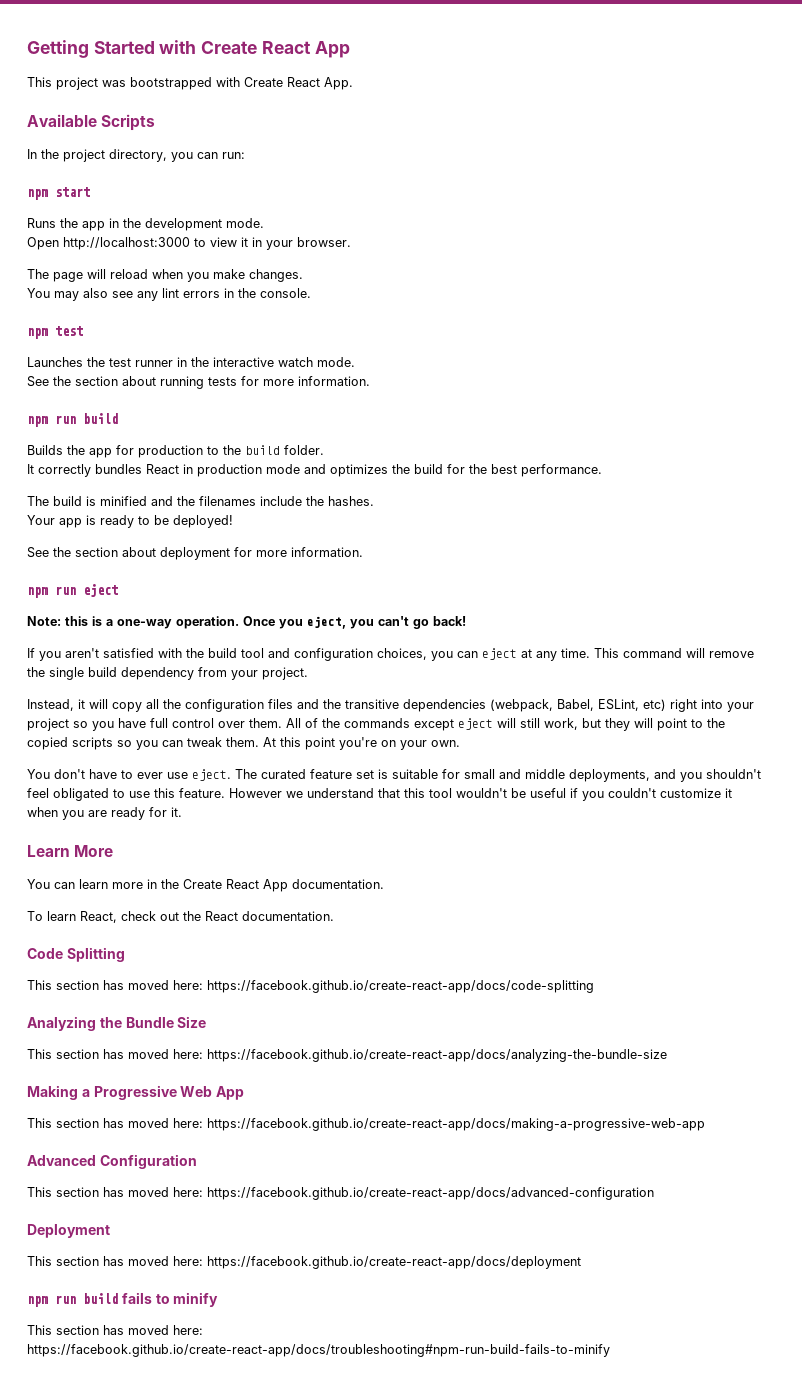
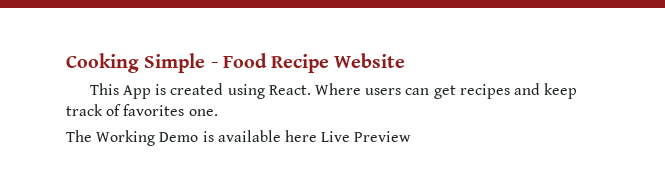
[27,40,350,58] [27,77,353,90] [27,114,156,131] [27,149,245,162] [27,187,90,200] [27,218,264,231] [27,237,351,250] [27,269,303,282] [27,288,311,301] [27,326,83,339] [27,357,355,367] [27,376,370,389] [27,413,118,427] [27,445,324,458] [27,464,602,477] [27,496,374,506] [27,515,233,528] [27,547,363,560] [27,584,118,598] [27,616,466,629] [27,648,754,661] [27,667,308,680] [27,699,754,712] [27,718,725,731] [27,737,460,750] [27,769,761,782] [27,788,732,801] [27,807,182,820] [27,845,114,857] [27,879,384,892] [27,911,334,923] [27,947,125,962] [27,980,594,993] [27,1016,207,1031] [27,1049,667,1062] [27,1085,245,1100] [27,1118,705,1131] [27,1154,197,1169] [27,1187,654,1200] [27,1224,110,1238] [27,1256,581,1269] [27,1292,219,1307] [27,1325,203,1335] [27,1344,610,1357] Getting Started with Create React App // This project was bootstrapped with Create React App. // Available Scripts // In the project directory, you can run: // npm start // Runs the app in the development mode. // Open http://localhost:3000 to view it in your browser. // The page will reload when you make changes. // You may also see any lint errors in the console. // npm test // Launches the test runner in the interactive watch mode. // See the section about running tests for more information. // npm run build // Builds the app for production to the build folder. // It correctly bundles React in production mode and optimizes the build for the best performance. // The build is minified and the filenames include the hashes. // Your app is ready to be deployed! // See the section about deployment for more information. // npm run eject // Note: this is a one-way operation. Once you eject, you can't go back! // If you aren't satisfied with the build tool and configuration choices, you can eject at any time. This command will remove the single build dependency from your project. // Instead, it will copy all the configuration files and the transitive dependencies (webpack, Babel, ESLint, etc) right into your project so you have full control over them. All of the commands except eject will still work, but they will point to the copied scripts so you can tweak them. At this point you're on your own. // You don't have to ever use eject. The curated feature set is suitable for small and middle deployments, and you shouldn't feel obligated to use this feature. However we understand that this tool wouldn't be useful if you couldn't customize it when you are ready for it. // Learn More // You can learn more in the Create React App documentation. // To learn React, check out the React documentation. // Code Splitting // This section has moved here: https://facebook.github.io/create-react-app/docs/code-splitting // Analyzing the Bundle Size // This section has moved here: https://facebook.github.io/create-react-app/docs/analyzing-the-bundle-size // Making a Progressive Web App // This section has moved here: https://facebook.github.io/create-react-app/docs/making-a-progressive-web-app // Advanced Configuration // This section has moved here: https://facebook.github.io/create-react-app/docs/advanced-configuration // Deployment // This section has moved here: https://facebook.github.io/create-react-app/docs/deployment // npm run build fails to minify // This section has moved here: https://facebook.github.io/create-react-app/docs/troubleshooting#npm-run-build-fails-to-minify -> [66,53,406,73] [89,83,578,99] [66,104,218,116] [66,130,412,146] Cooking Simple - Food Recipe Website // This App is created using React. Where users can get recipes and keep track of favorites one. // The Working Demo is available here Live Preview

